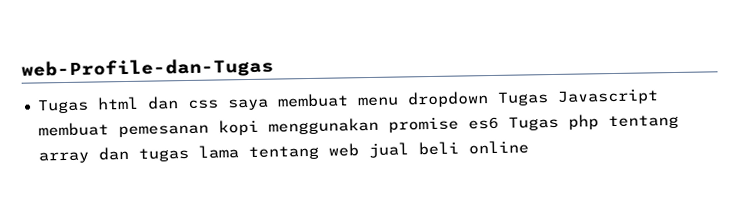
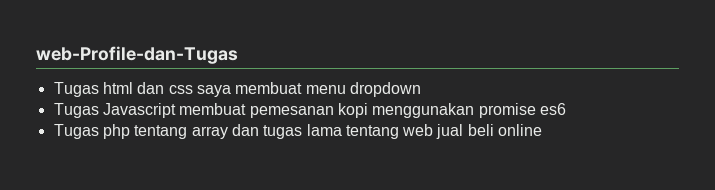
(489, 99) none -> (421, 89) //
(499, 123) none -> (566, 109) //

